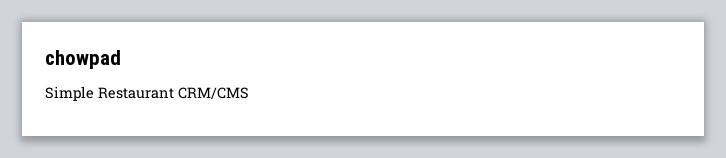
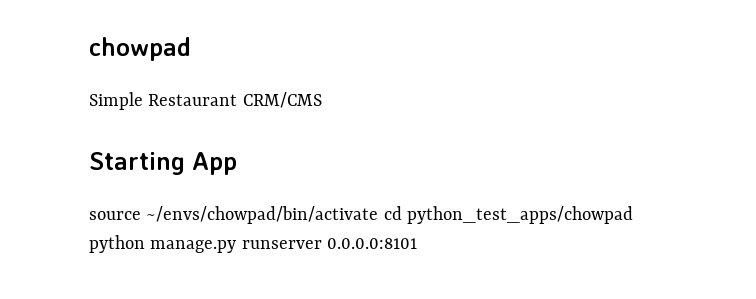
(249, 93) none -> [89,152,237,175] [89,206,633,224] [89,235,417,253] // Starting App // source ~/envs/chowpad/bin/activate cd python_test_apps/chowpad python manage.py runserver 0.0.0.0:8101

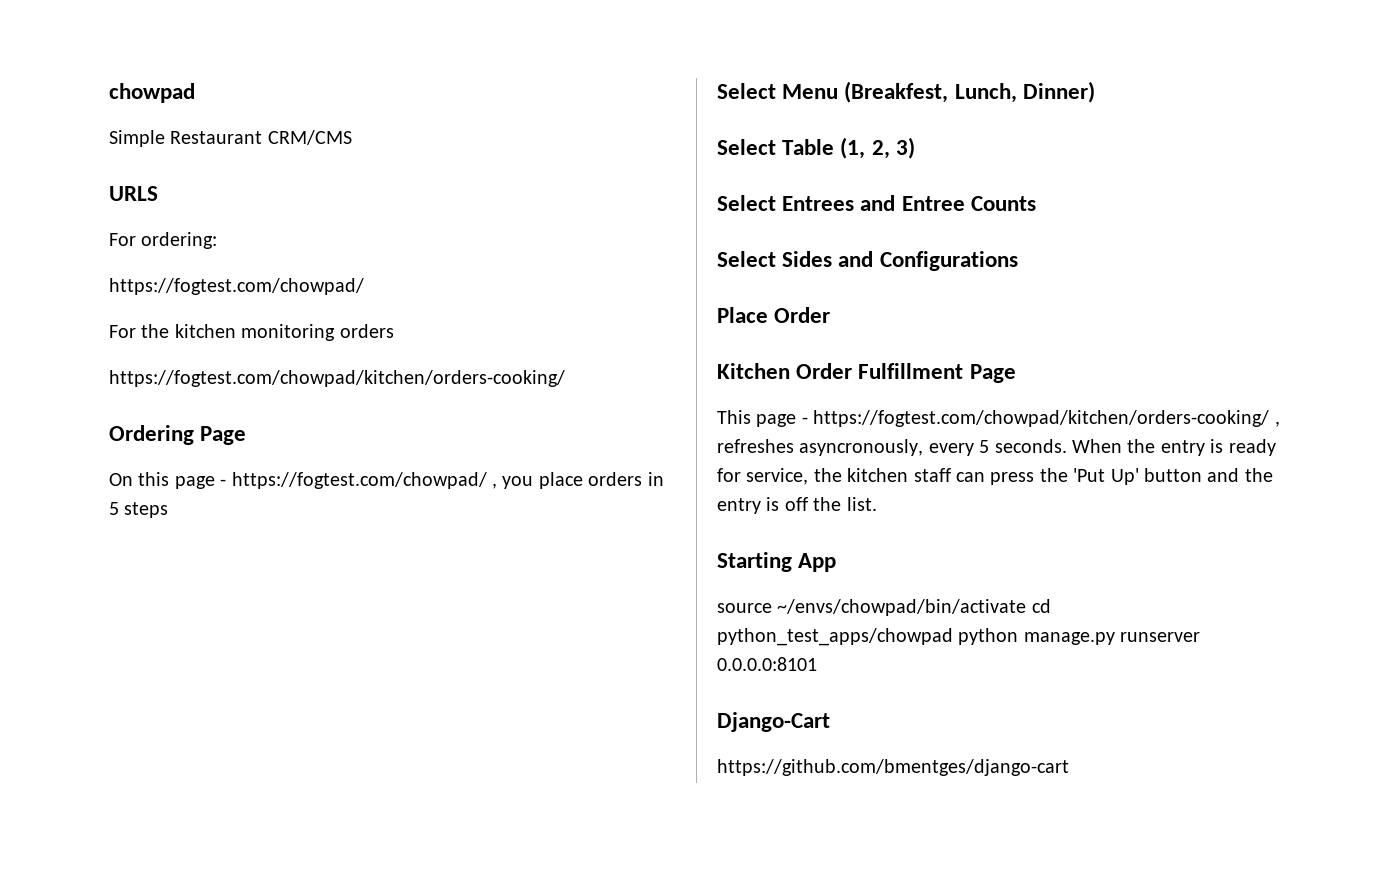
(322, 100) none -> [109,186,158,201] [109,232,218,249] [109,278,364,295] [109,324,394,341] [109,370,565,387] [109,425,247,445] [109,472,664,489] [109,502,169,518] [717,81,1095,103] [717,137,915,159] [717,195,1036,211] [717,251,1018,271] [717,307,831,323] [717,363,1016,383] [717,410,1280,427] [717,439,1276,456] [717,468,1273,485] [717,497,877,514] // URLS // For ordering: // https://fogtest.com/chowpad/ // For the kitchen monitoring orders // https://fogtest.com/chowpad/kitchen/orders-cooking/ // Ordering Page // On this page - https://fogtest.com/chowpad/ , you place orders in 5 steps // Select Menu (Breakfest, Lunch, Dinner) // Select Table (1, 2, 3) // Select Entrees and Entree Counts // Select Sides and Configurations // Place Order // Kitchen Order Fulfillment Page // This page - https://fogtest.com/chowpad/kitchen/orders-cooking/ , refreshes asyncronously, every 5 seconds. When the entry is ready for service, the kitchen staff can press the 'Put Up' button and the entry is off the list.
(417, 243) none -> [717,712,830,732] [717,759,1069,776] // Django-Cart // https://github.com/bmentges/django-cart

